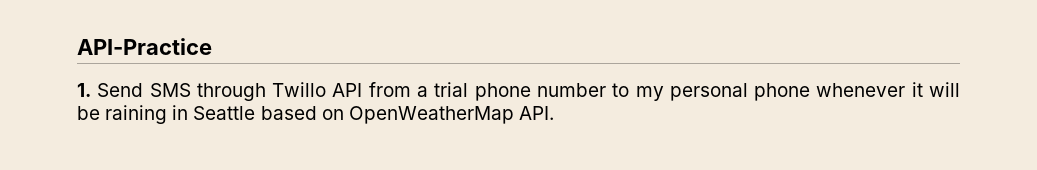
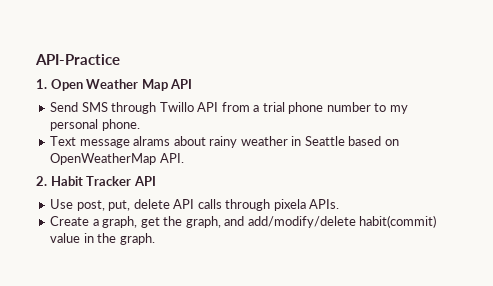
(91, 90) none -> [50,79,193,91] Open Weather Map API //
[754,82,960,101] [77,105,168,124] phone whenever it will be raining -> [101,119,140,131] [50,136,288,148] phone. // Text message alrams about rainy weather
(554, 113) none -> [36,176,156,186] [50,199,340,211] [50,215,437,228] [50,233,155,245] // 2. Habit Tracker API // Use post, put, delete API calls through pixela APIs. // Create a graph, get the graph, and add/modify/delete habit(commit) value in the graph.

